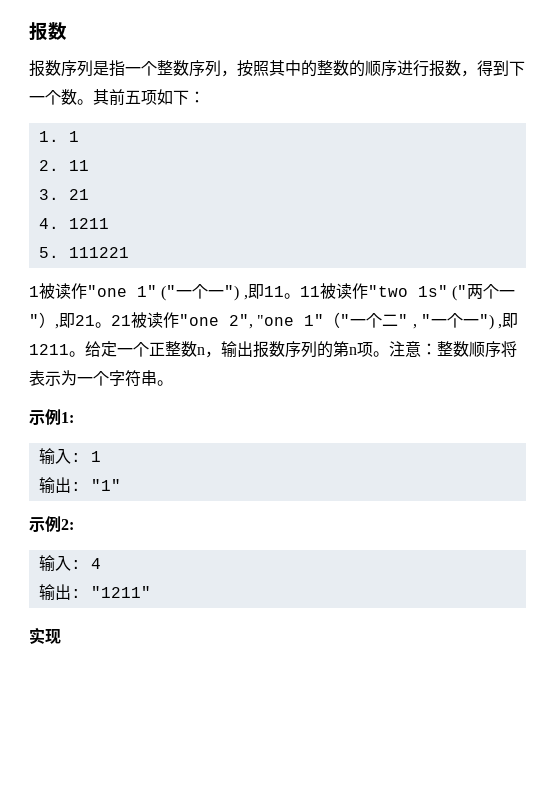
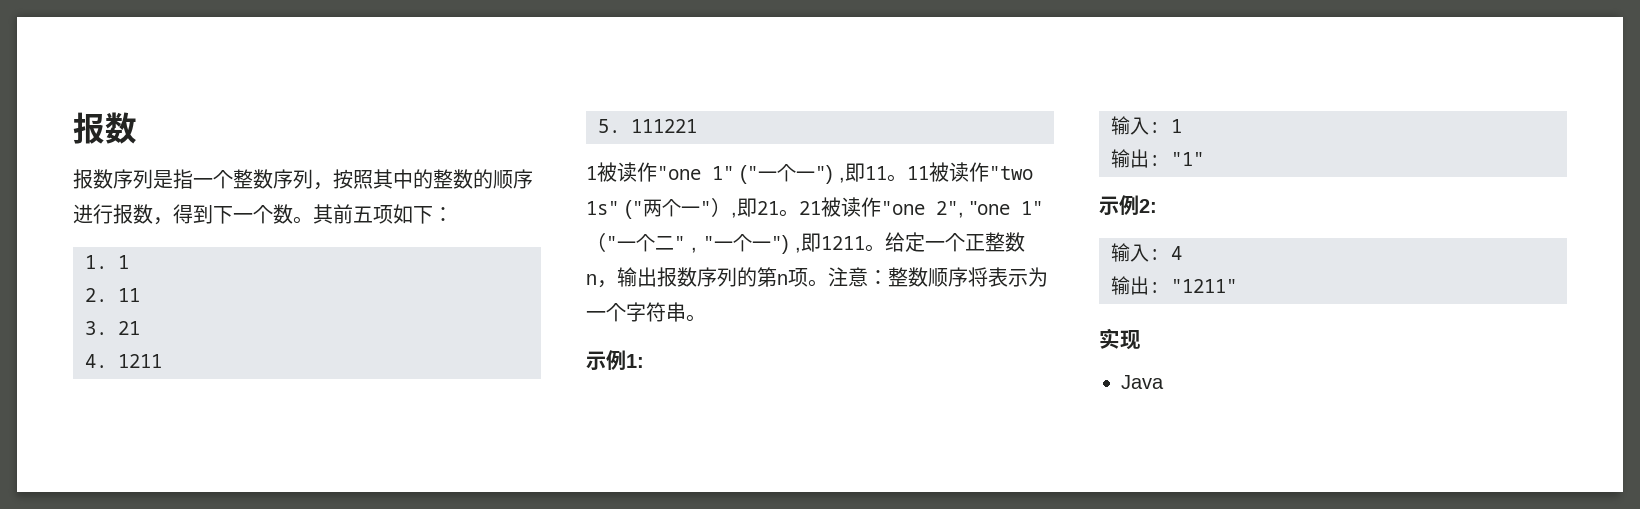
(61, 636) none -> [1121,375,1164,389] // Java

